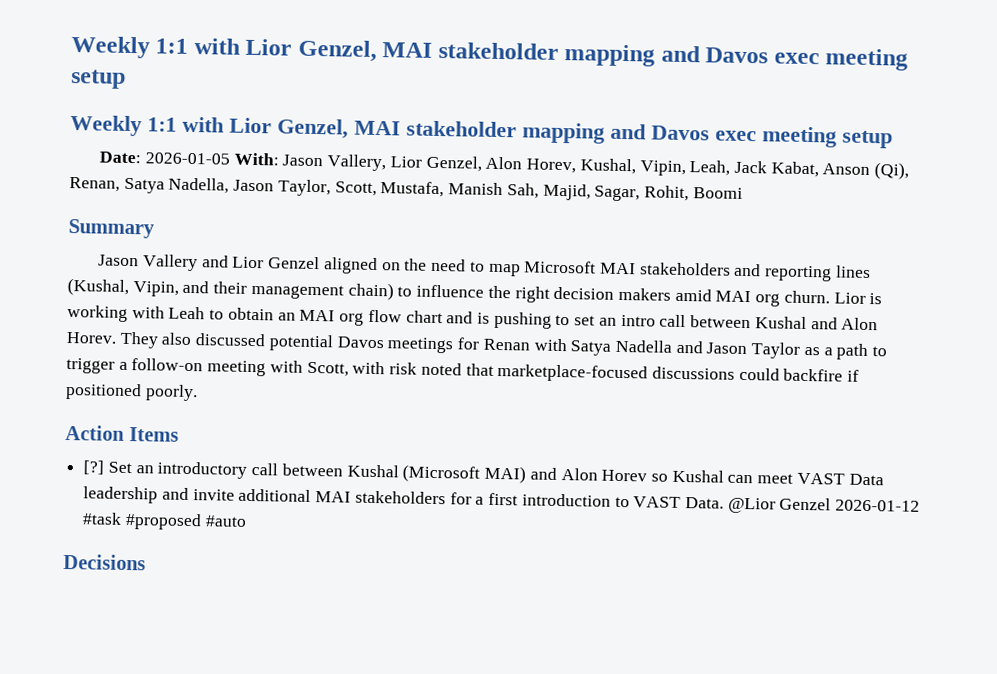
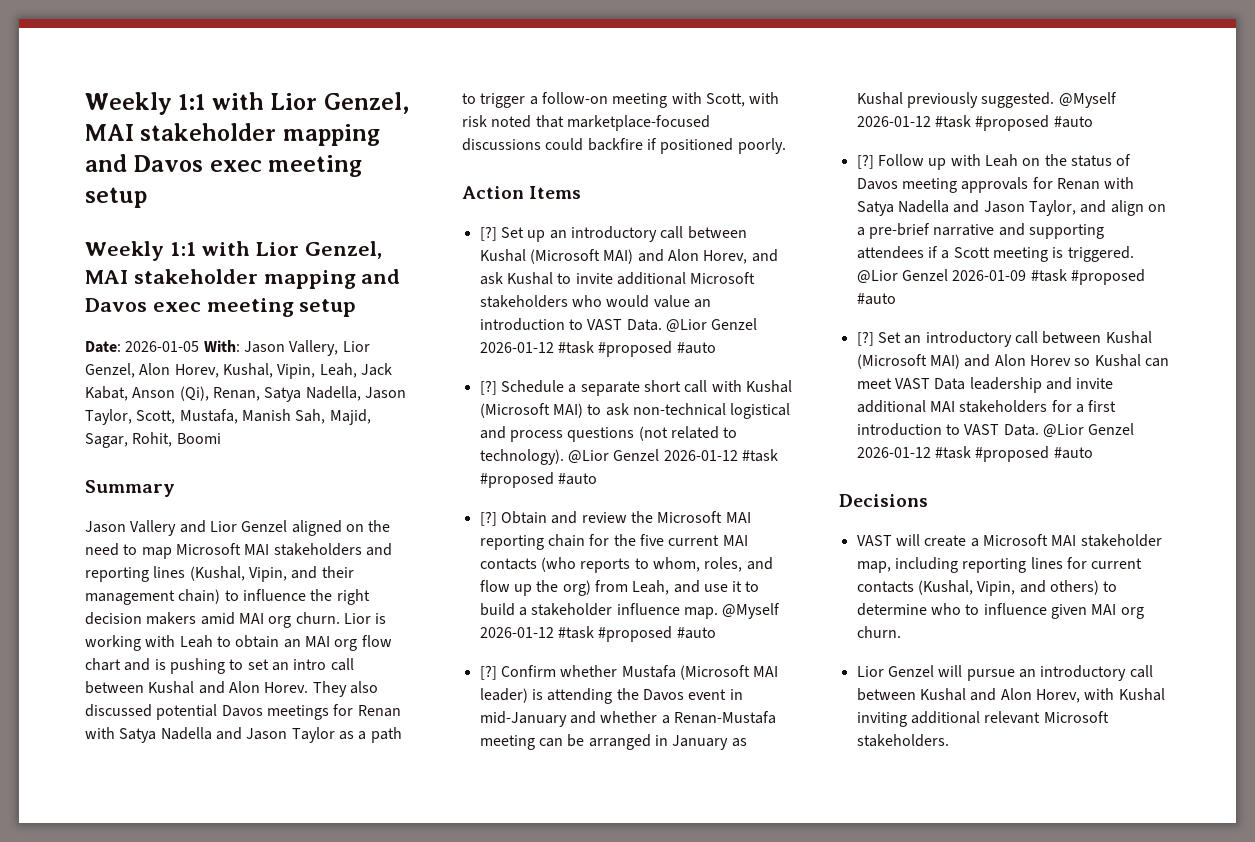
(179, 434) none -> [479,226,747,242] [479,249,778,264] [479,272,756,285] [479,295,711,308] [479,318,758,333] [479,341,716,357] [479,380,792,396] [479,403,791,419] [479,426,738,442] [479,449,778,465] [479,472,597,488] [479,511,751,526] [479,534,748,550] [479,557,773,573] [479,580,760,596] [479,603,781,619] [479,626,716,642] [479,665,779,680] [479,688,743,704] [479,711,776,727] [479,734,747,750] [856,92,1117,108] [856,115,1093,131] [856,154,1132,170] [856,177,1135,193] [856,200,1166,216] [856,223,1104,239] [856,246,1134,262] [856,269,1145,285] [856,293,896,305] // [?] Set up an introductory call between Kushal (Microsoft MAI) and Alon Horev, and ask Kushal to invite additional Microsoft stakeholders who would value an introduction to VAST Data. @Lior Genzel 2026-01-12 #task #proposed #auto // [?] Schedule a separate short call with Kushal (Microsoft MAI) to ask non-technical logistical and process questions (not related to technology). @Lior Genzel 2026-01-12 #task #proposed #auto // [?] Obtain and review the Microsoft MAI reporting chain for the five current MAI contacts (who reports to whom, roles, and flow up the org) from Leah, and use it to build a stakeholder influence map. @Myself 2026-01-12 #task #proposed #auto // [?] Confirm whether Mustafa (Microsoft MAI leader) is attending the Davos event in mid-January and whether a Renan-Mustafa meeting can be arranged in January as Kushal previously suggested. @Myself 2026-01-12 #task #proposed #auto // [?] Follow up with Leah on the status of Davos meeting approvals for Renan with Satya Nadella and Jason Taylor, and align on a pre-brief narrative and supporting attendees if a Scott meeting is triggered. @Lior Genzel 2026-01-09 #task #proposed #auto
(146, 562) none -> [856,534,1162,547] [856,557,1143,573] [856,580,1118,596] [856,603,1144,619] [856,626,901,638] [856,665,1153,681] [856,688,1165,703] [856,711,1109,727] [856,734,949,747] // VAST will create a Microsoft MAI stakeholder map, including reporting lines for current contacts (Kushal, Vipin, and others) to determine who to influence given MAI org churn. // Lior Genzel will pursue an introductory call between Kushal and Alon Horev, with Kushal inviting additional relevant Microsoft stakeholders.

